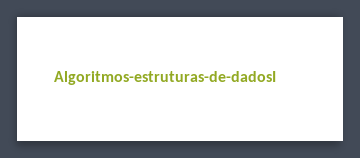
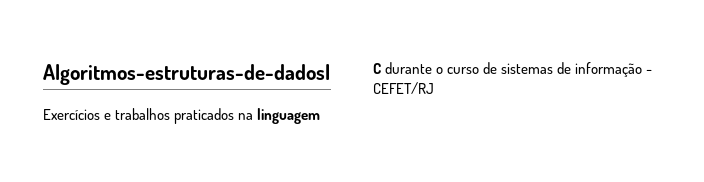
(276, 78) none -> [43,108,321,124] [373,62,653,77] [373,82,434,94] // Exercícios e trabalhos praticados na linguagem C durante o curso de sistemas de informação - CEFET/RJ

